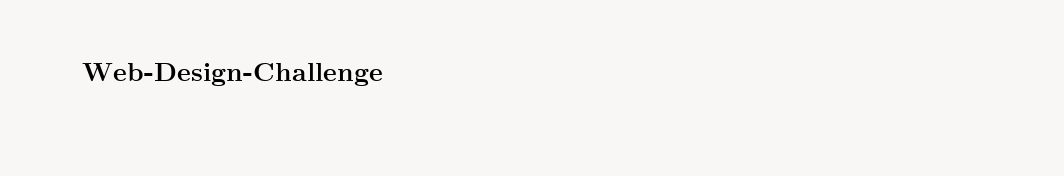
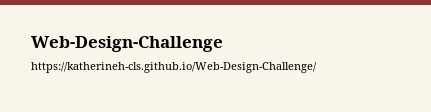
(383, 74) none -> [31,62,317,73] // https://katherineh-cls.github.io/Web-Design-Challenge/

